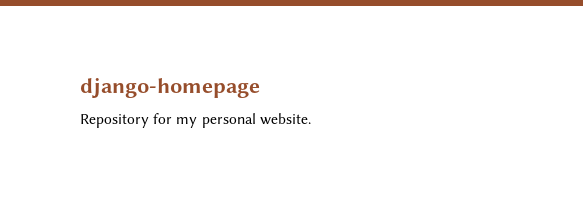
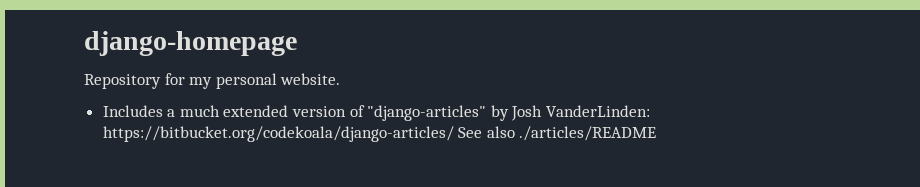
(311, 119) none -> [102,105,651,121] [102,126,657,142] // Includes a much extended version of "django-articles" by Josh VanderLinden: https://bitbucket.org/codekoala/django-articles/ See also ./articles/README

